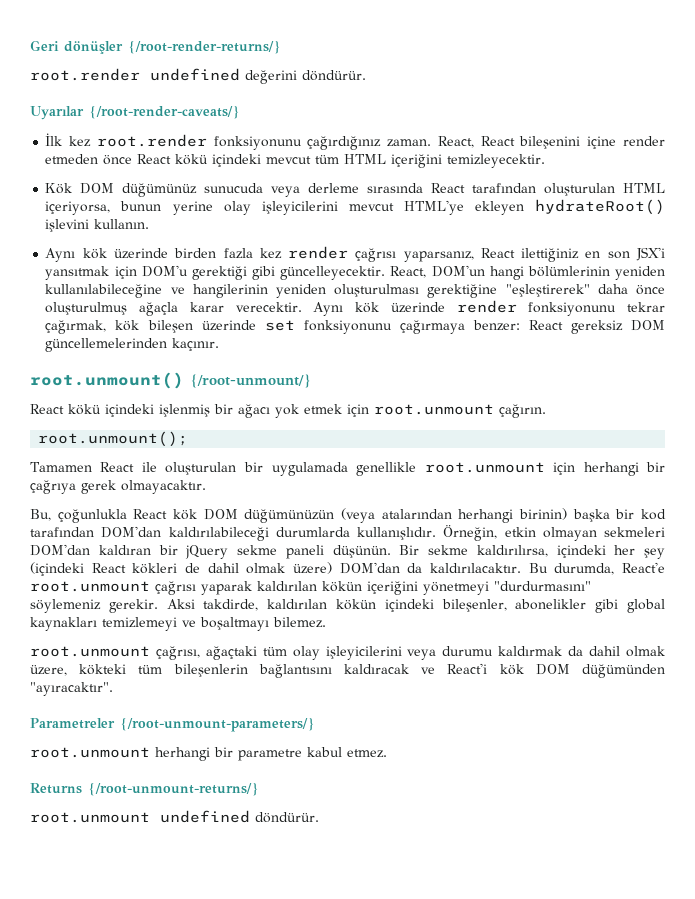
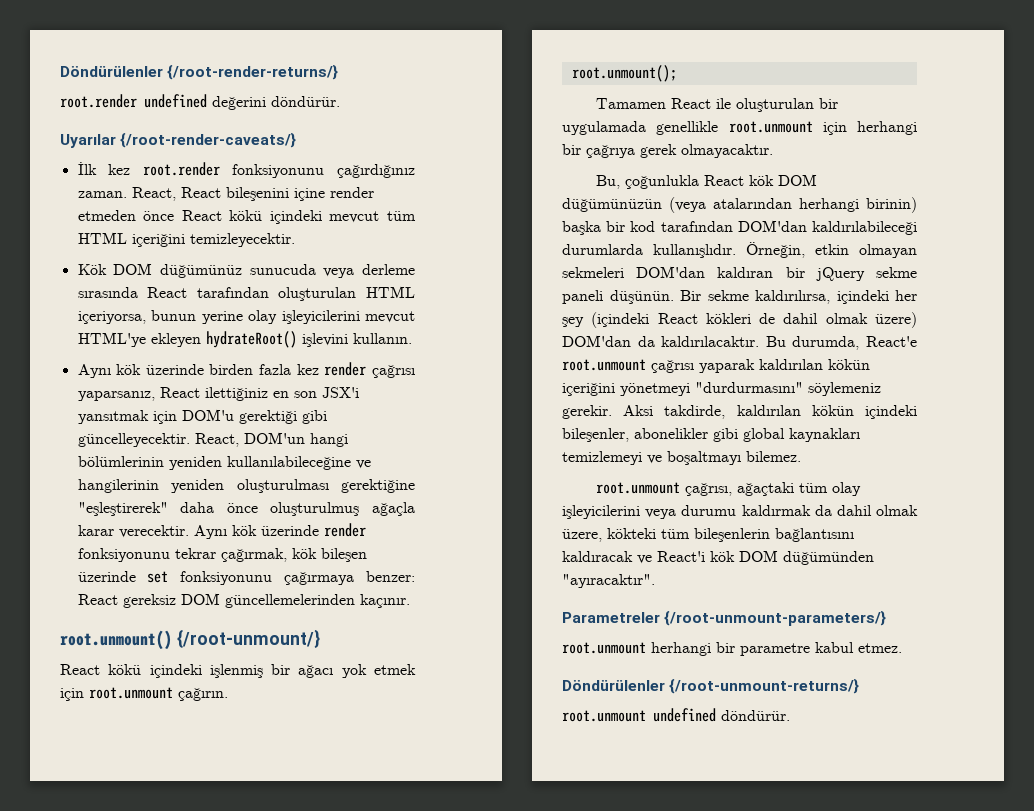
[30,40,123,54] Geri dönüşler -> [60,66,163,77] Döndürülenler
[30,783,82,794] Returns -> [562,680,665,691] Döndürülenler

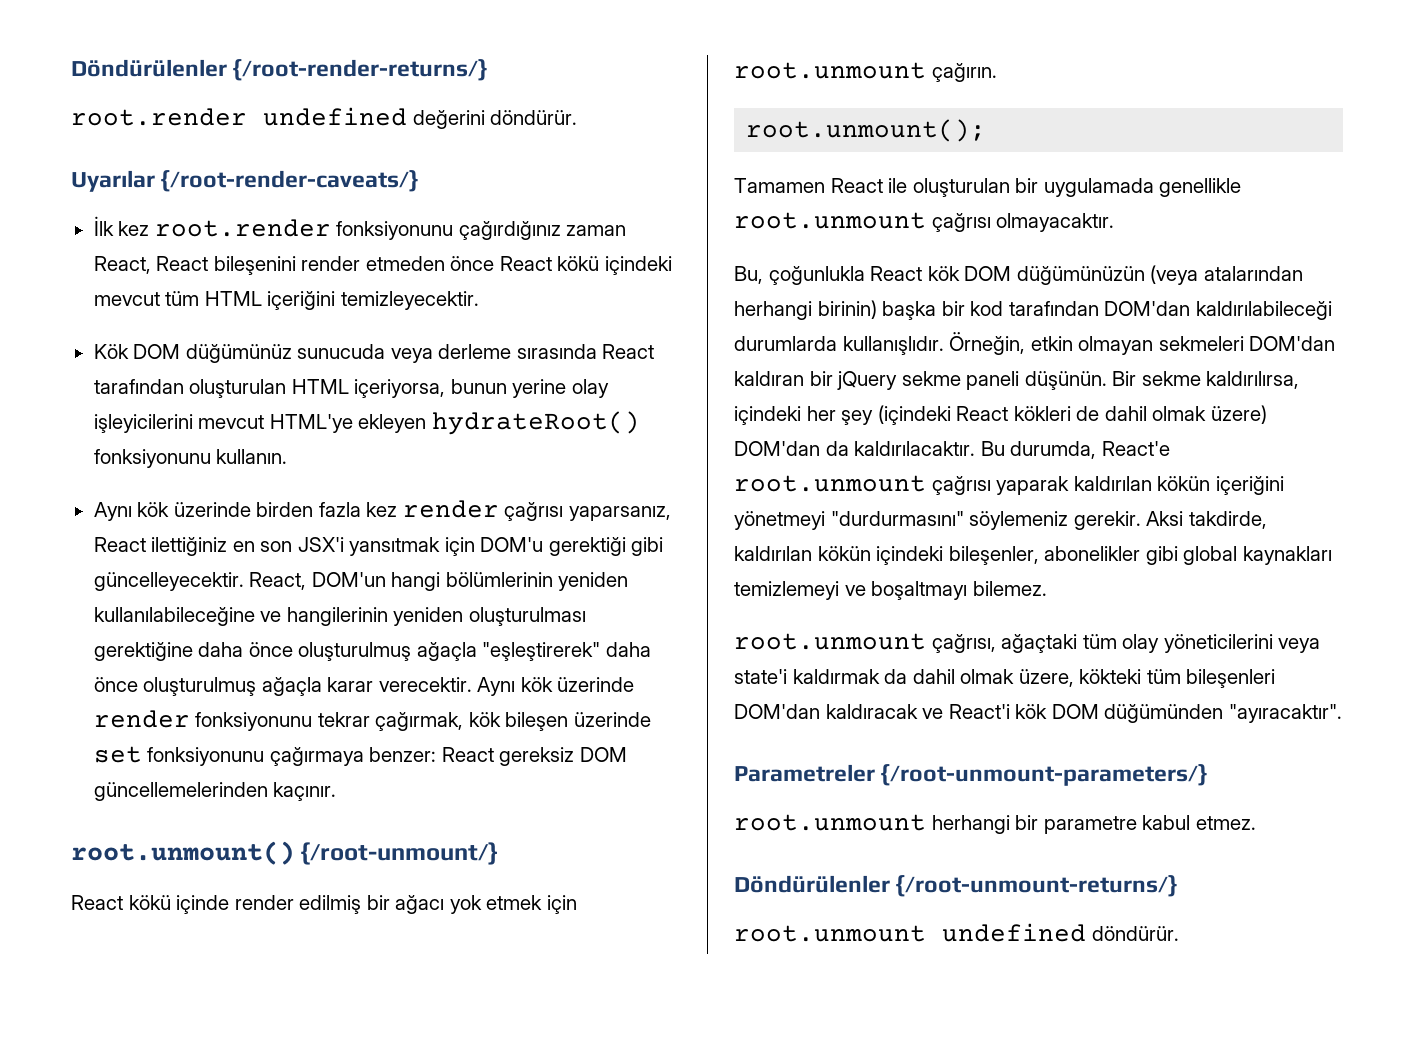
[77,191,127,198] zaman. -> [566,225,627,236] zaman
[293,188,325,201] içine -> (296, 265) none
[301,333,348,347] işlevini -> [93,449,211,468] fonksiyonunu
(415, 486) none -> [198,642,477,661] daha önce oluşturulmuş ağaçla
[149,664,263,678] içindeki işlenmiş -> [176,895,362,914] içinde render edilmiş
[822,121,917,135] [562,144,677,158] için herhangi bir çağrıya gerek -> [931,213,991,232] çağrısı
[562,505,737,519] işleyicilerini veya durumu -> [1163,634,1321,653] [734,669,787,684] yöneticilerini veya state'i
[694,528,854,542] bileşenlerin bağlantısını -> [1186,669,1276,688] [734,704,820,719] bileşenleri DOM'dan

